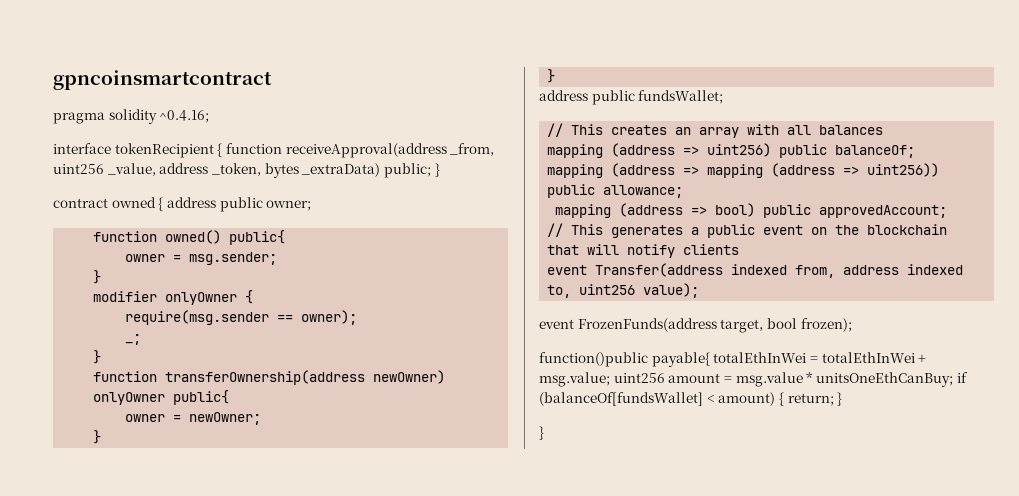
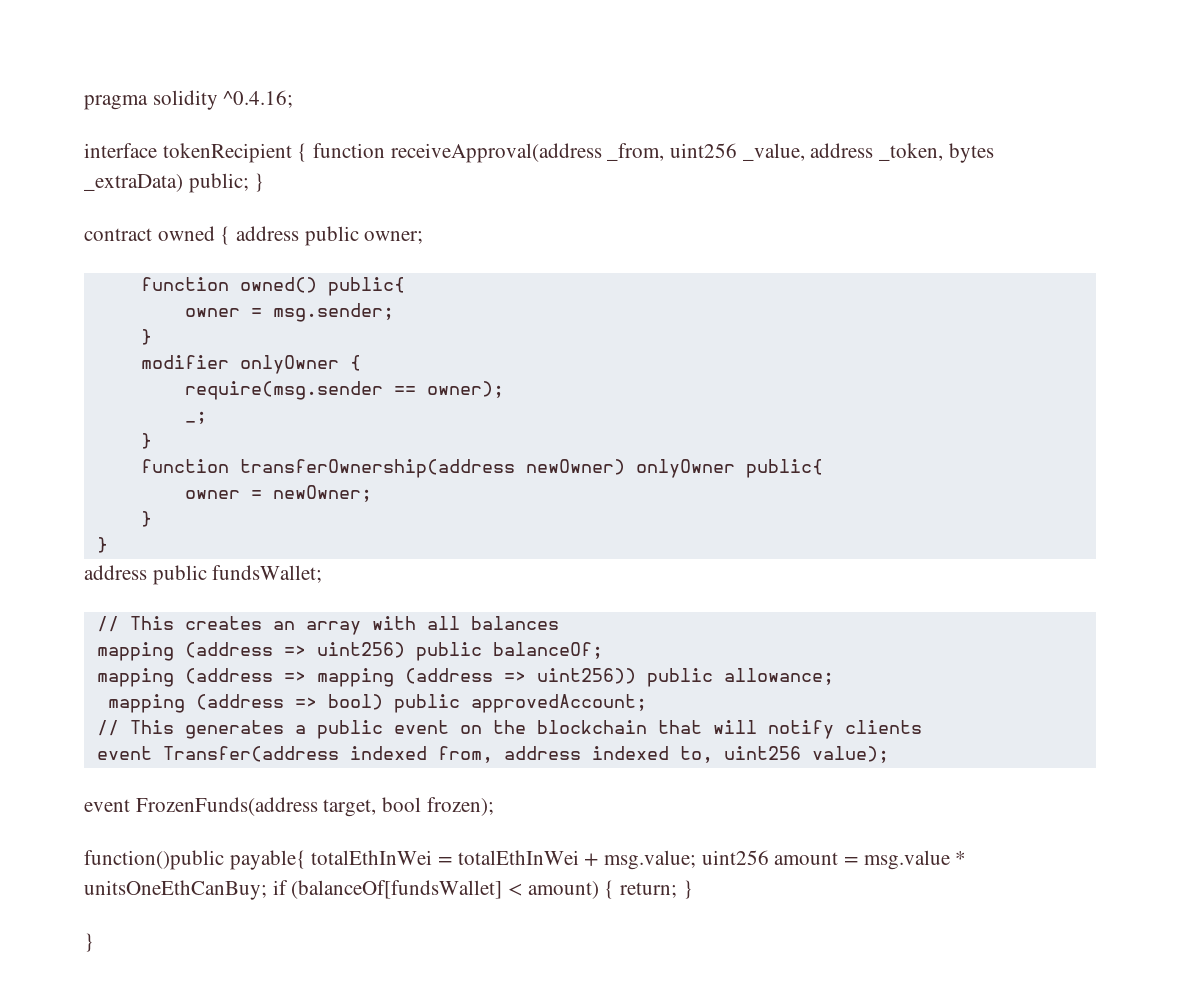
[53,70,272,90] gpncoinsmartcontract // -> (84, 102) none

